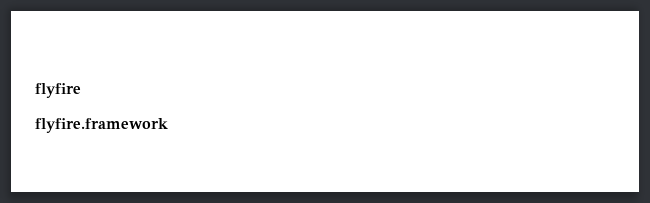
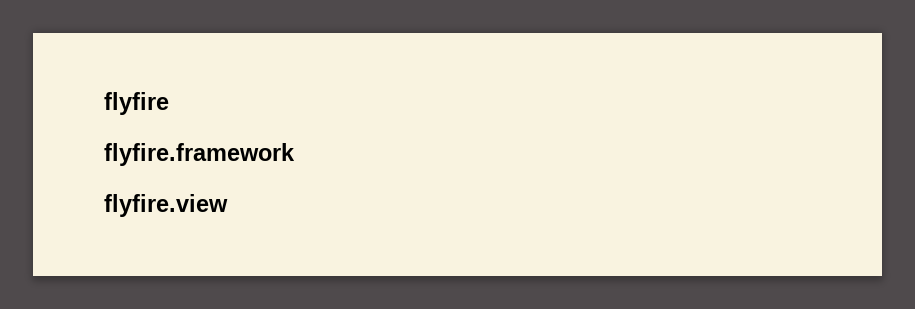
(168, 125) none -> [104,194,228,217] // flyfire.view

